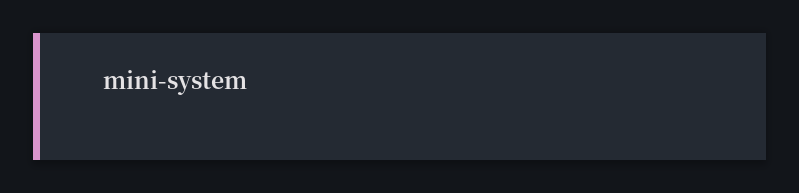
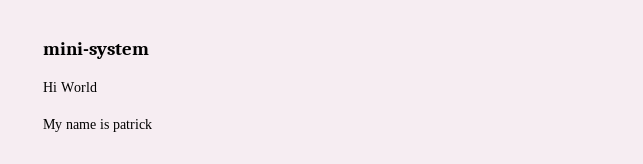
(247, 82) none -> [43,82,97,92] [43,119,152,132] // Hi World // My name is patrick

